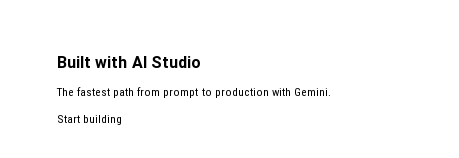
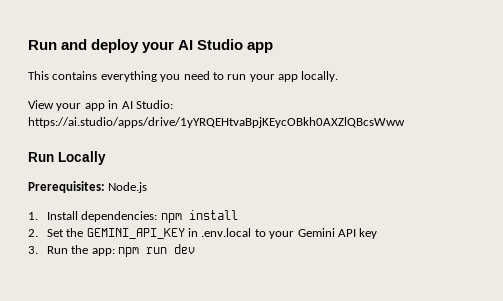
[57,56,201,68] [56,87,331,98] [57,115,123,125] Built with AI Studio // The fastest path from prompt to production with Gemini. // Start building -> [28,39,274,53] [28,71,339,82] [28,100,173,111] [28,117,405,128] [28,151,106,165] [28,181,148,193] [28,210,238,223] [28,228,378,239] [28,244,196,257] Run and deploy your AI Studio app // This contains everything you need to run your app locally. // View your app in AI Studio: https://ai.studio/apps/drive/1yYRQEHtvaBpjKEycOBkh0AXZlQBcsWww // Run Locally // Prerequisites: Node.js // 1. Install dependencies: npm install // 2. Set the GEMINI_API_KEY in .env.local to your Gemini API key // 3. Run the app: npm run dev

